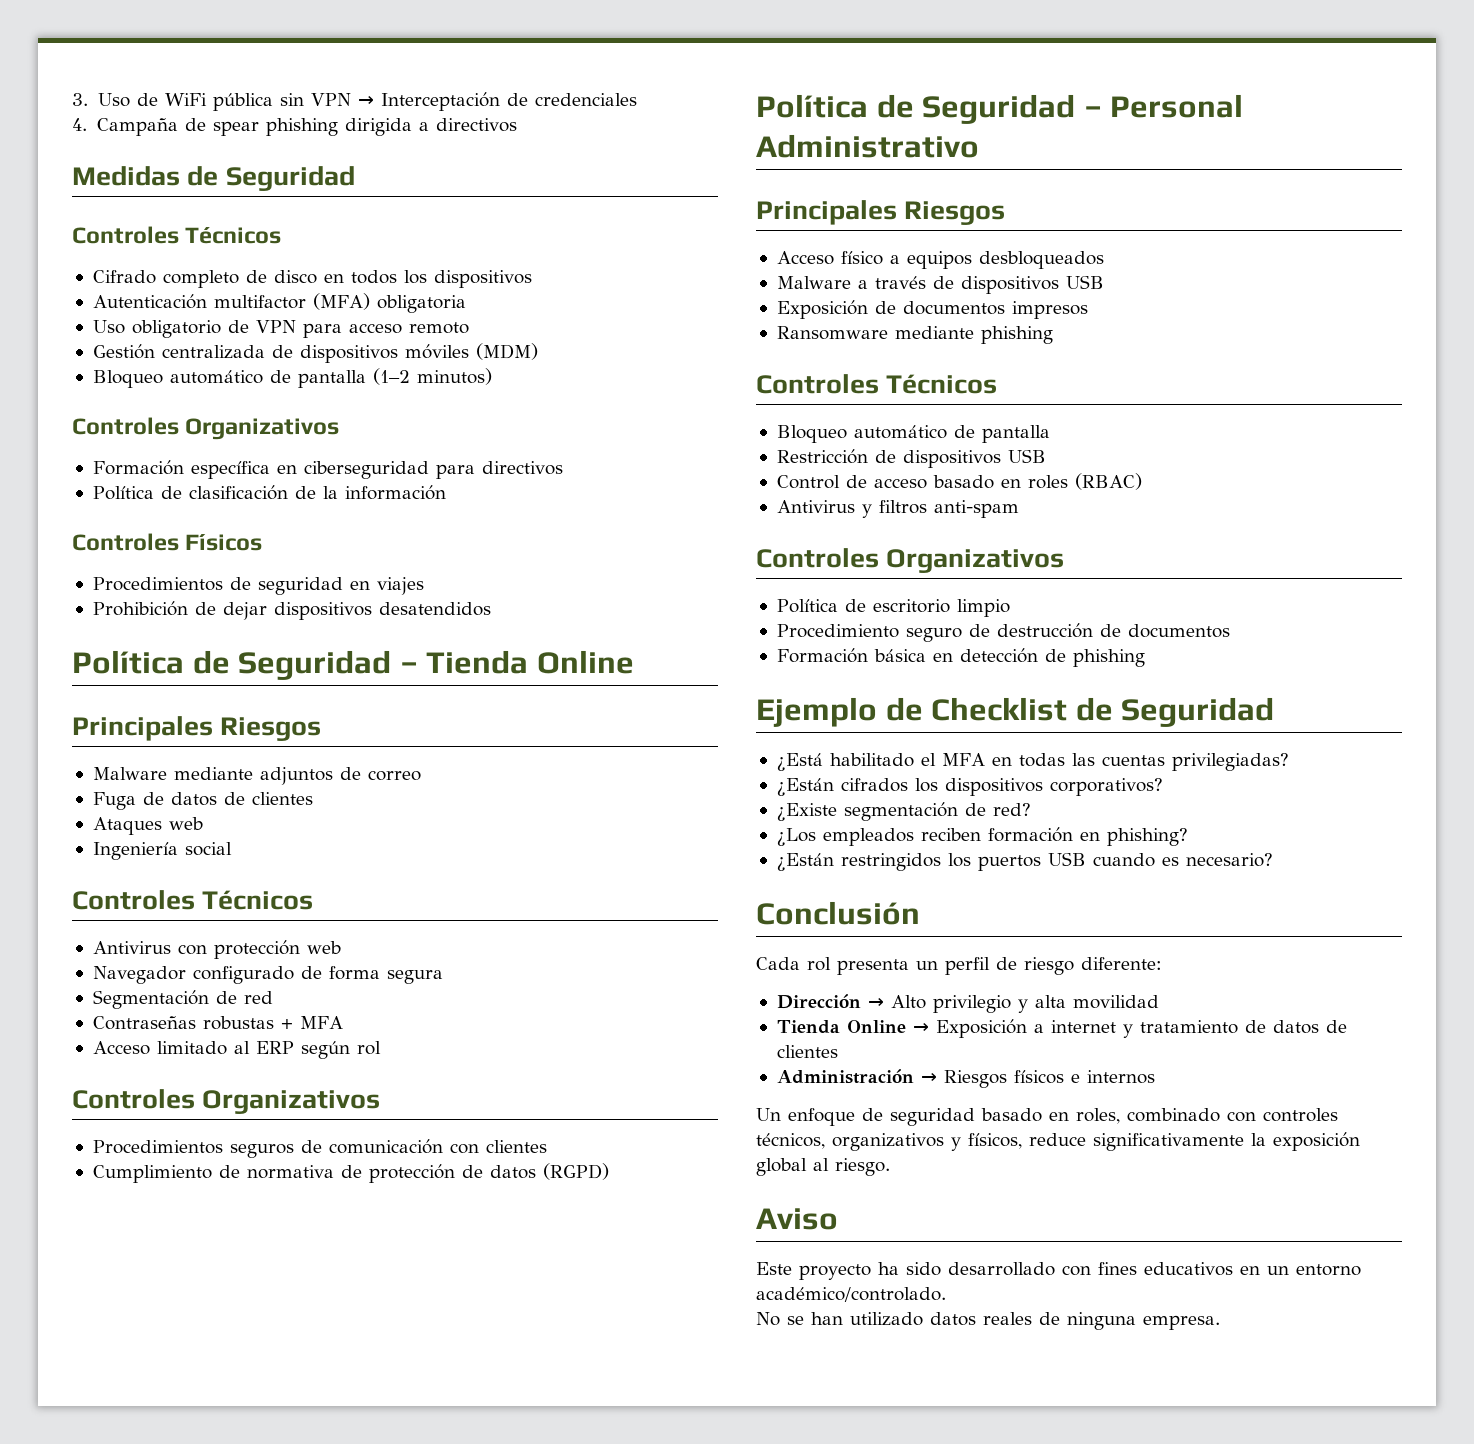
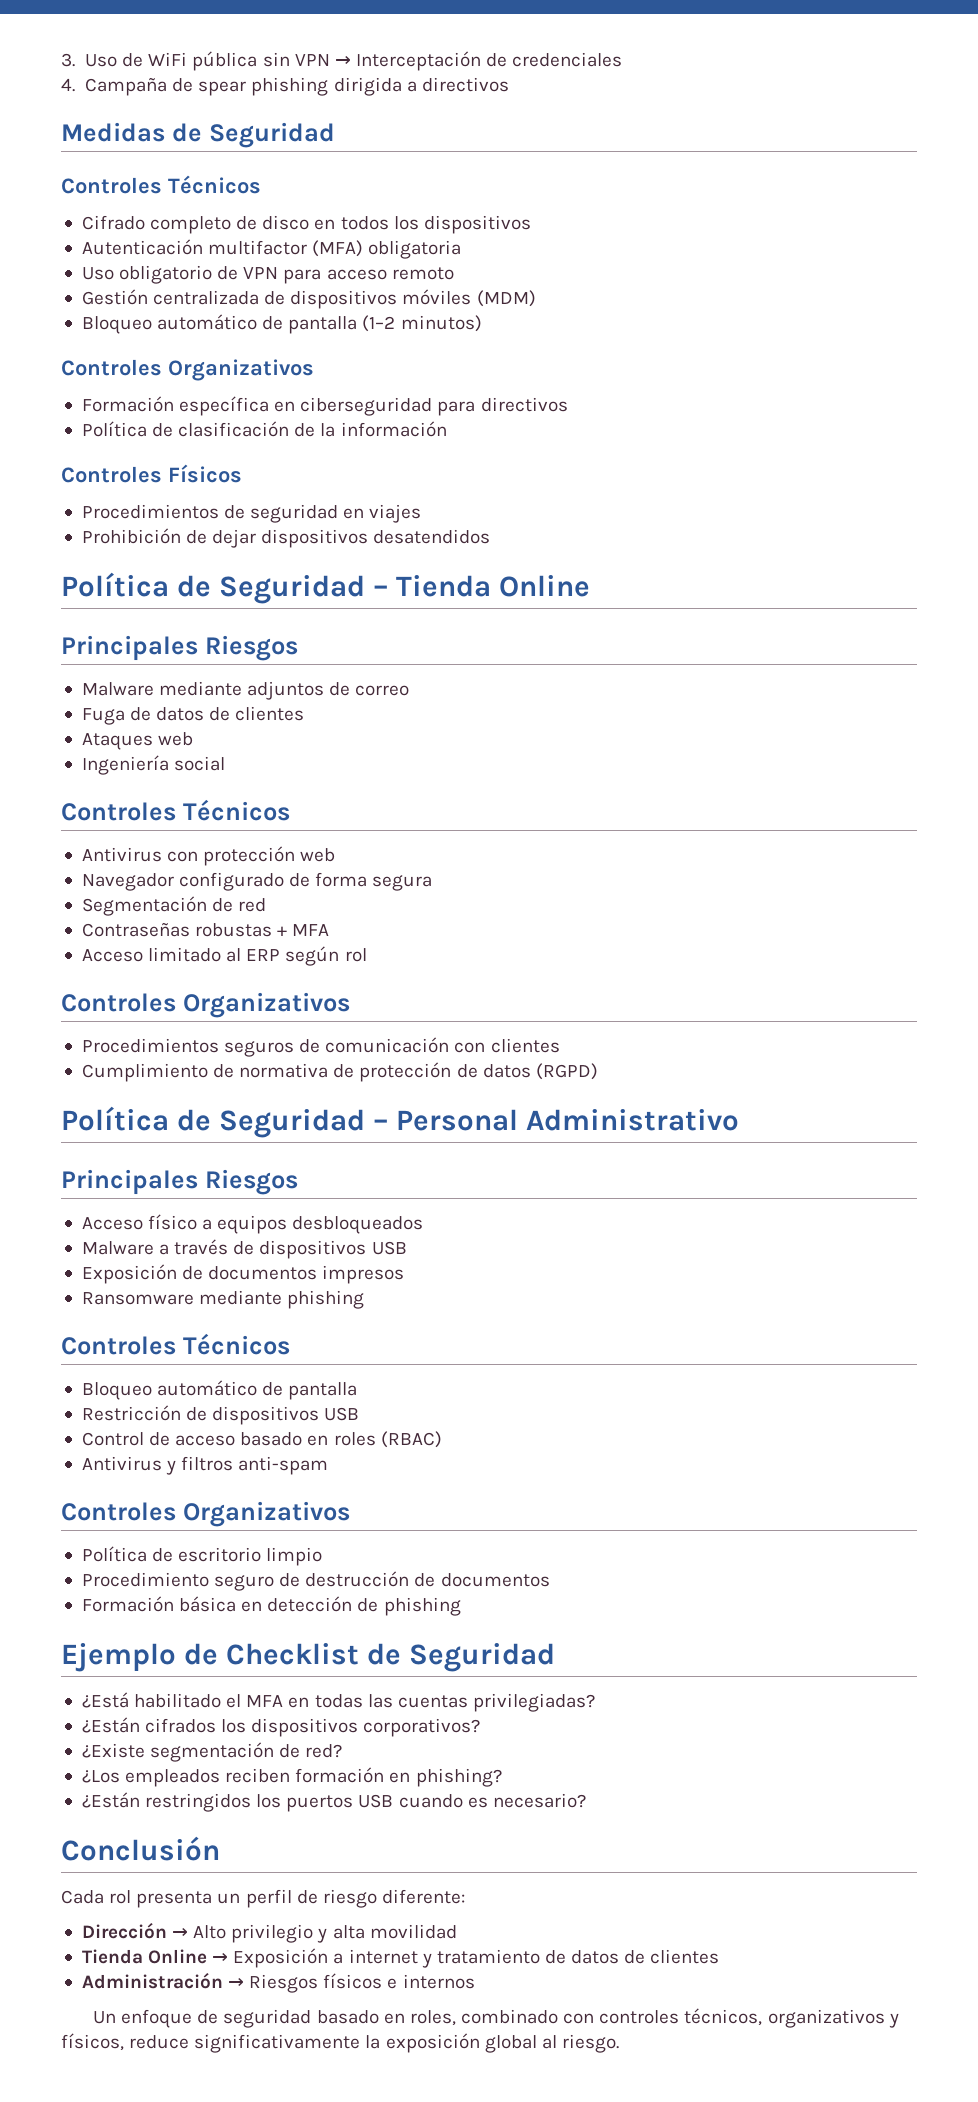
[756,1208,838,1230] [756,1262,1361,1280] [756,1287,946,1302] [756,1312,1220,1330] // Aviso // Este proyecto ha sido desarrollado con fines educativos en un entorno académico/controlado. // No se han utilizado datos reales de ninguna empresa. -> (619, 2043) none

